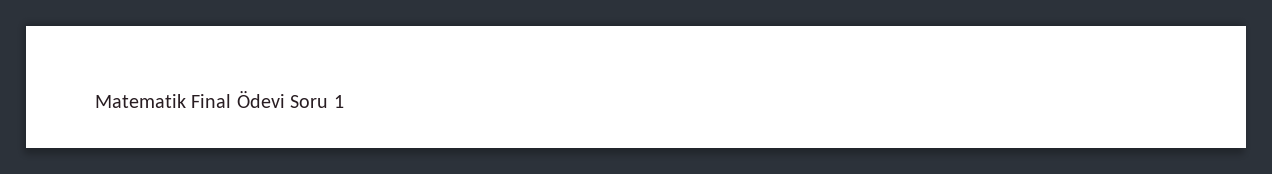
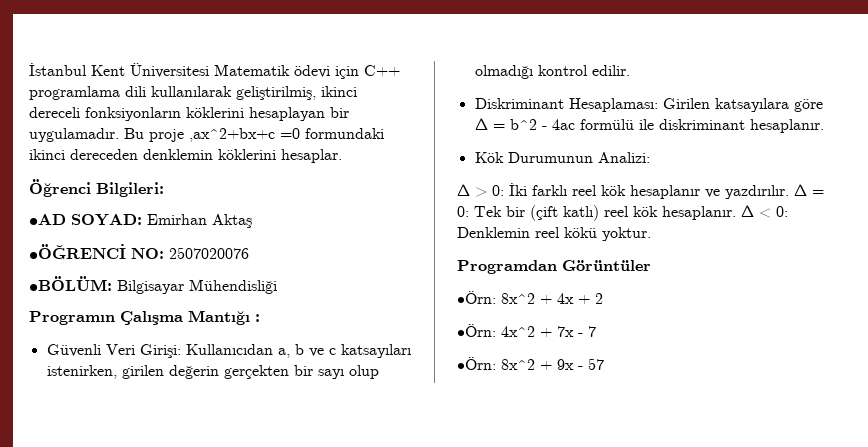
[95,91,344,108] Matematik Final Ödevi Soru 1 -> [29,63,400,79] [29,86,357,100] [29,107,349,121] [29,128,384,142] [29,149,342,163] [29,179,164,197] [29,214,252,228] [29,244,249,259] [29,276,277,294] [29,310,260,325] [46,344,411,358] [46,365,379,379] [474,65,630,79] [474,98,823,112] [474,117,824,133] [474,152,650,163] [457,183,824,199] [457,204,788,221] [457,227,651,241] [457,260,651,274] [457,291,603,304] [457,324,596,337] [457,357,604,370] İstanbul Kent Üniversitesi Matematik ödevi için C++ programlama dili kullanılarak geliştirilmiş, ikinci dereceli fonksiyonların köklerini hesaplayan bir uygulamadır. Bu proje ,ax^2+bx+c =0 formundaki ikinci dereceden denklemin köklerini hesaplar. // Öğrenci Bilgileri: // •AD SOYAD: Emirhan Aktaş // •ÖĞRENCİ NO: 2507020076 // •BÖLÜM: Bilgisayar Mühendisliği // Programın Çalışma Mantığı : // Güvenli Veri Girişi: Kullanıcıdan a, b ve c katsayıları istenirken, girilen değerin gerçekten bir sayı olup olmadığı kontrol edilir. // Diskriminant Hesaplaması: Girilen katsayılara göre Δ = b^2 - 4ac formülü ile diskriminant hesaplanır. // Kök Durumunun Analizi: // Δ > 0: İki farklı reel kök hesaplanır ve yazdırılır. Δ = 0: Tek bir (çift katlı) reel kök hesaplanır. Δ < 0: Denklemin reel kökü yoktur. // Programdan Görüntüler // •Örn: 8x^2 + 4x + 2 // •Örn: 4x^2 + 7x - 7 // •Örn: 8x^2 + 9x - 57

